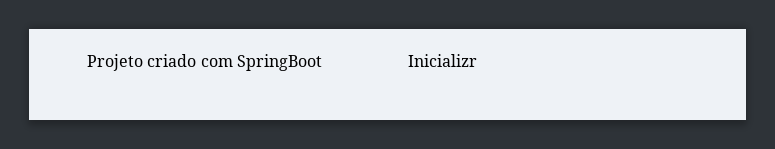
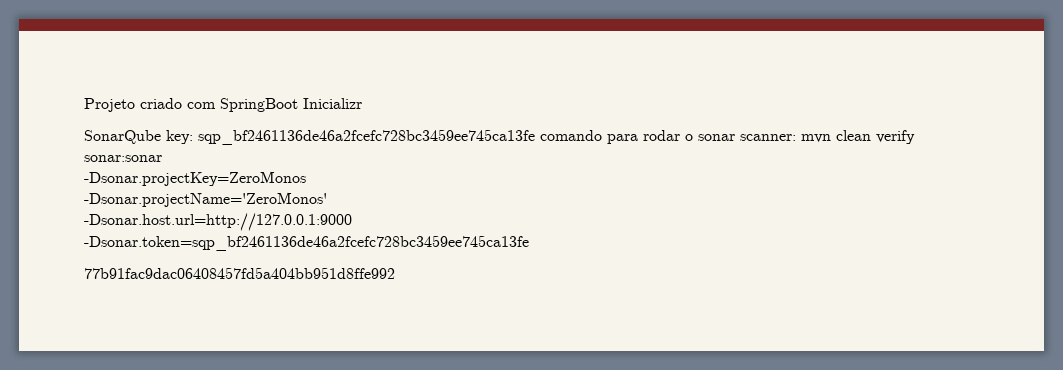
(477, 60) none -> [84,129,915,145] [84,155,162,162] [84,171,306,186] [84,192,327,207] [84,213,352,231] [84,235,529,251] [84,267,395,279] // SonarQube key: sqp_bf2461136de46a2fcefc728bc3459ee745ca13fe comando para rodar o sonar scanner: mvn clean verify sonar:sonar // -Dsonar.projectKey=ZeroMonos // -Dsonar.projectName='ZeroMonos' // -Dsonar.host.url=http://127.0.0.1:9000 // -Dsonar.token=sqp_bf2461136de46a2fcefc728bc3459ee745ca13fe // 77b91fac9dac06408457fd5a404bb951d8ffe992

